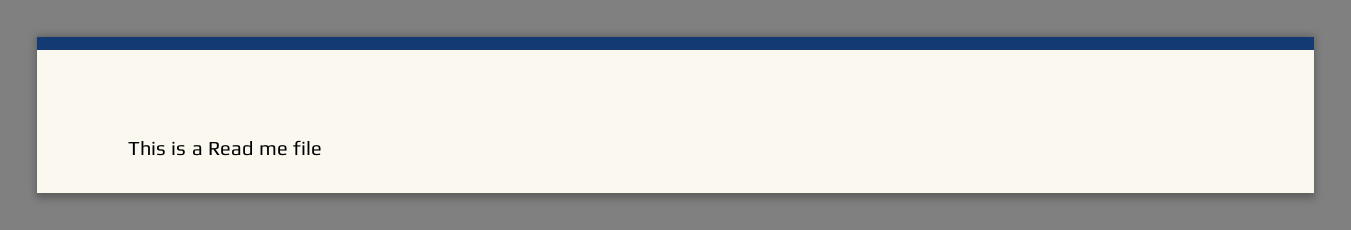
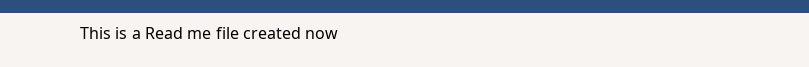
(322, 148) none -> [242,27,339,39] created now

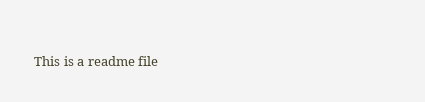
[144,27,339,39] Read me file created now -> [87,56,159,66] readme file

